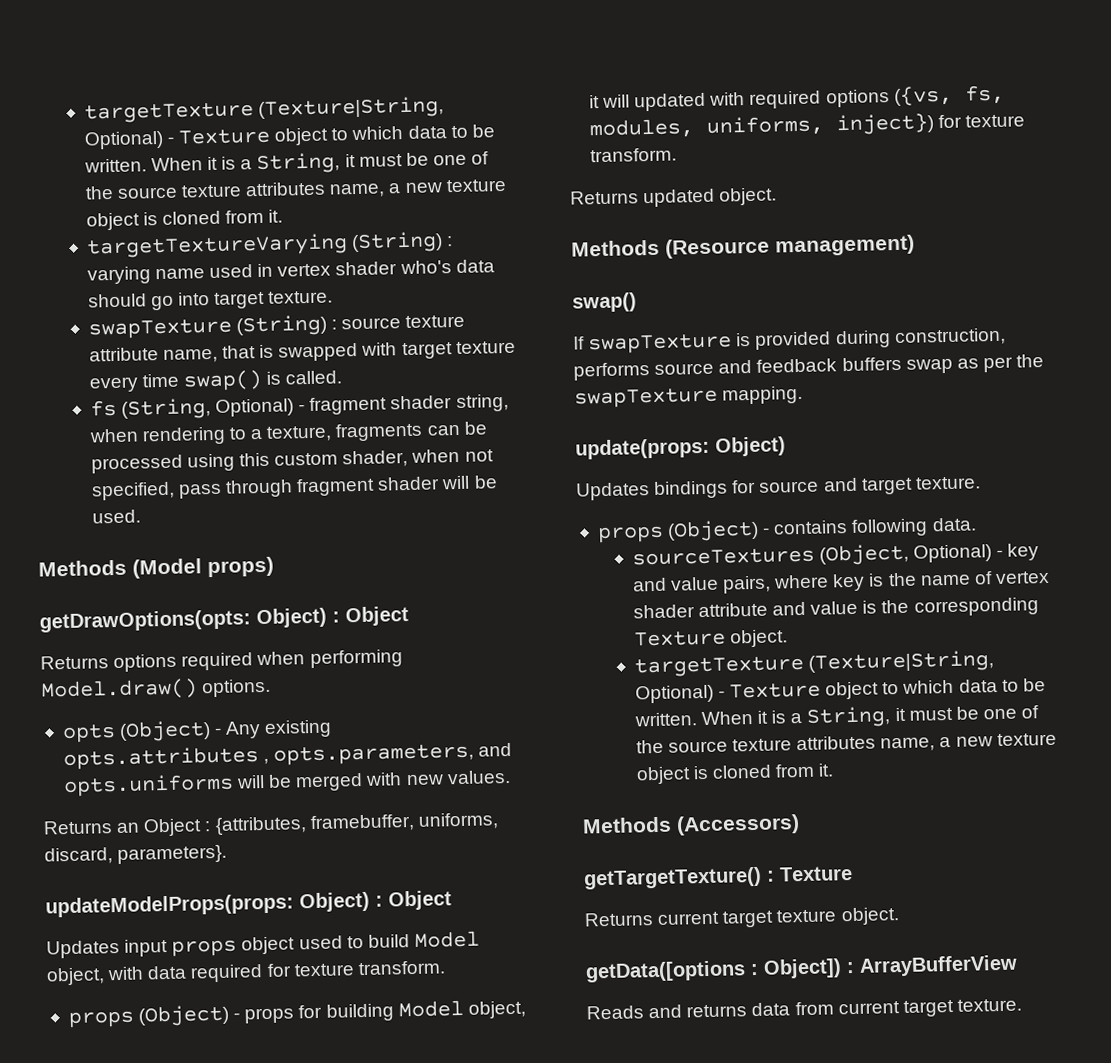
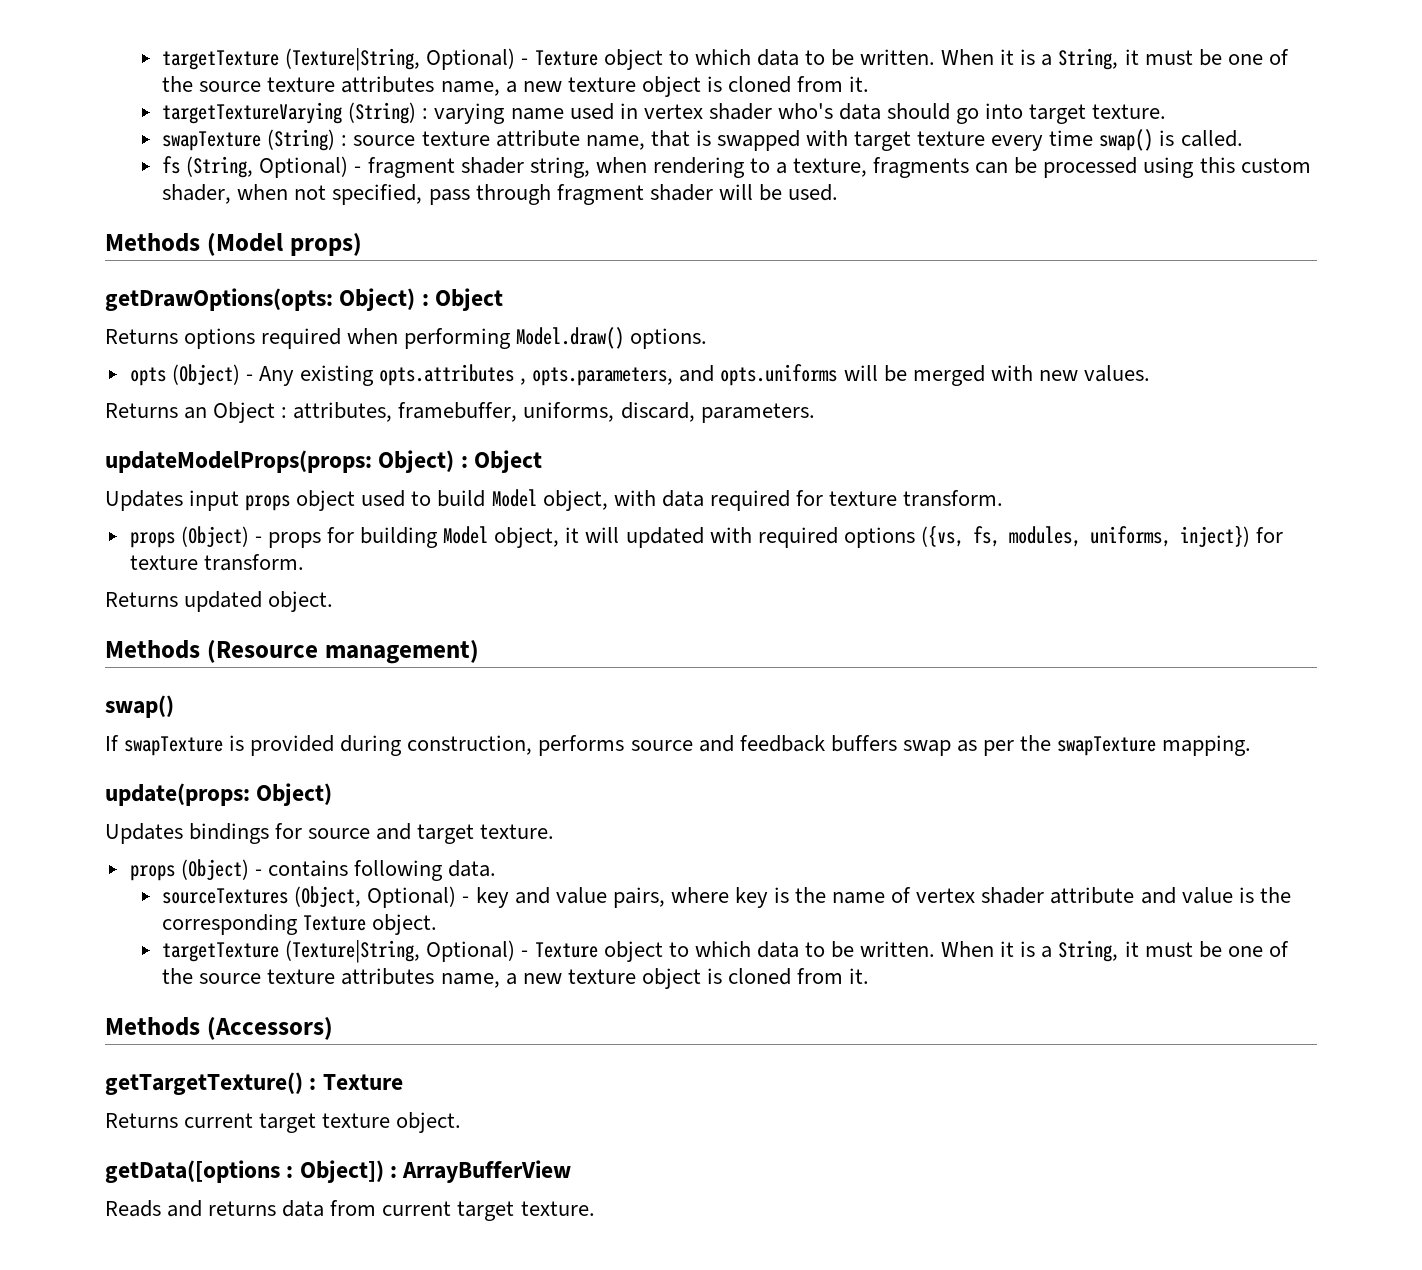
[214,816,307,836] {attributes, -> [293,402,393,422] attributes,
[117,844,228,865] parameters}. -> [700,403,815,423] parameters.

